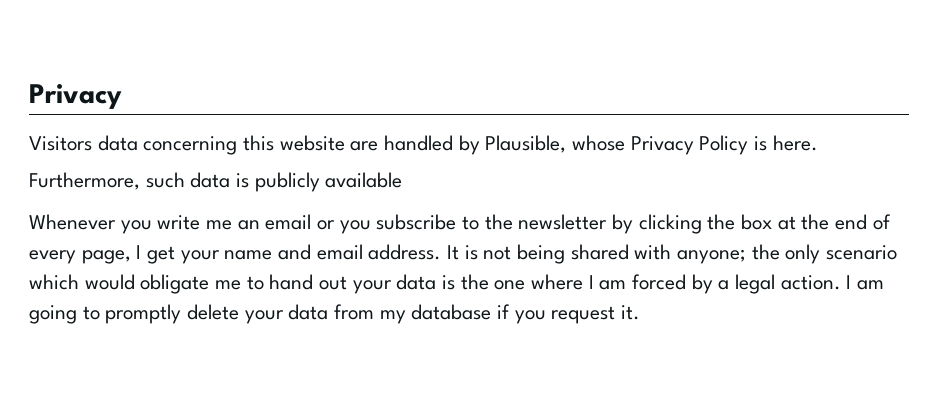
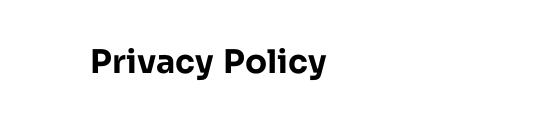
[29,84,122,109] [29,135,818,155] [29,172,403,192] [29,214,891,234] [29,244,898,264] [29,274,885,294] [29,304,641,324] Privacy // Visitors data concerning this website are handled by Plausible, whose Privacy Policy is here. // Furthermore, such data is publicly available // Whenever you write me an email or you subscribe to the newsletter by clicking the box at the end of every page, I get your name and email address. It is not being shared with anyone; the only scenario which would obligate me to hand out your data is the one where I am forced by a legal action. I am going to promptly delete your data from my database if you request it. -> [90,48,327,81] Privacy Policy

